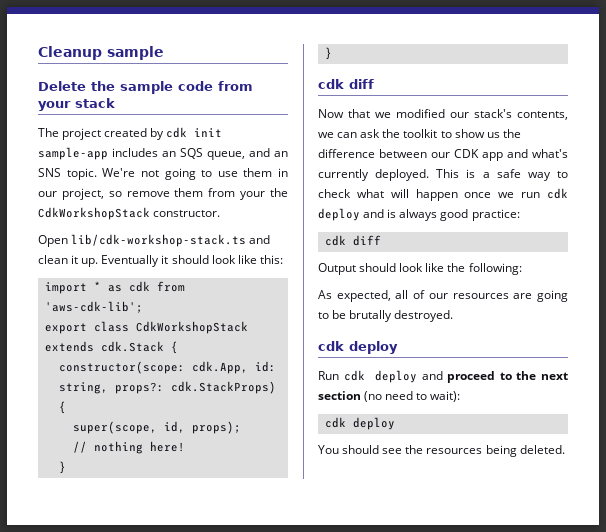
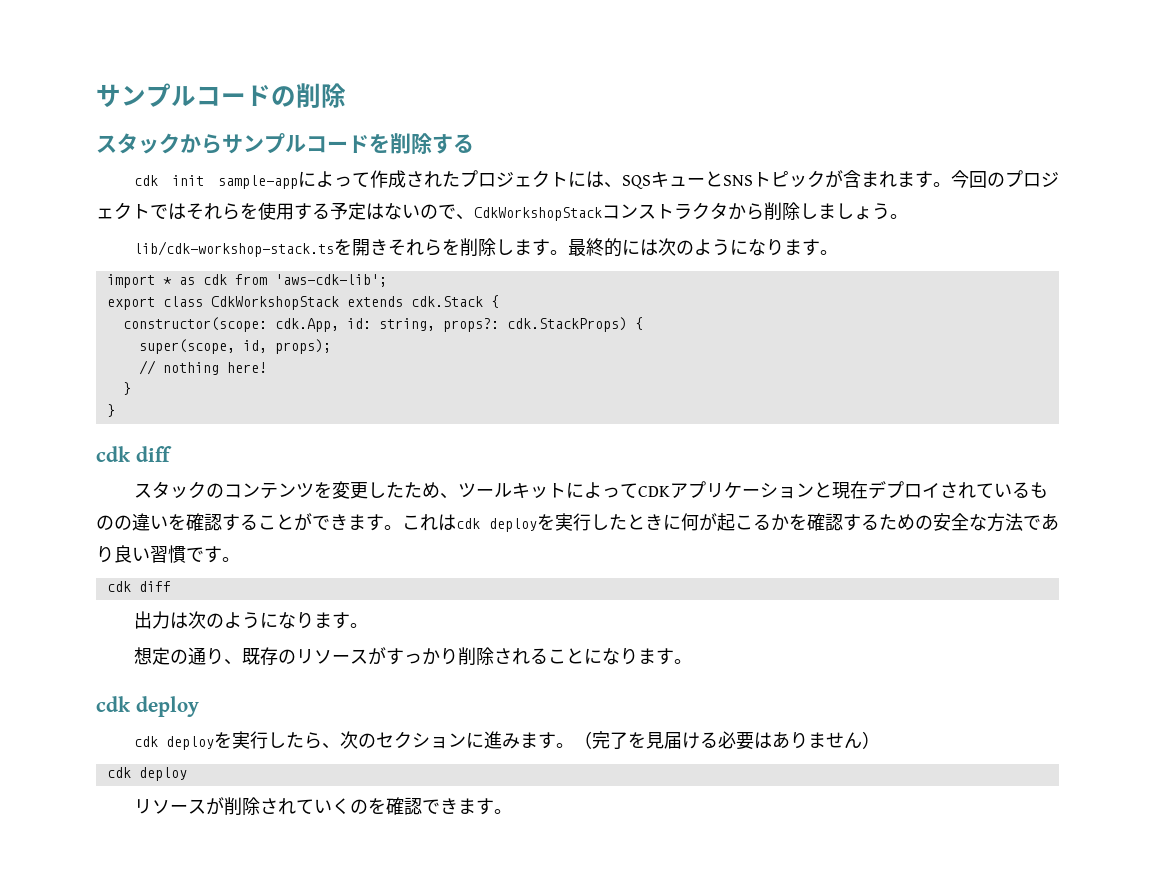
[38,46,164,60] [38,81,253,94] [38,98,115,111] [38,127,223,140] [38,147,288,160] [38,168,288,180] [38,188,288,200] [38,207,221,220] [38,234,271,247] [38,255,283,267] Cleanup sample // Delete the sample code from your stack // The project created by cdk init sample-app includes an SQS queue, and an SNS topic. We're not going to use them in our project, so remove them from your the CdkWorkshopStack constructor. // Open lib/cdk-workshop-stack.ts and clean it up. Eventually it should look like this: -> [96,83,346,108] [96,133,474,154] [134,170,1059,189] [96,202,908,221] [134,238,839,257] サンプルコードの削除 // スタックからサンプルコードを削除する // cdk init sample-appによって作成されたプロジェクトには、SQSキューとSNSトピックが含まれます。今回のプロジェクトではそれらを使用する予定はないので、CdkWorkshopStackコンストラクタから削除しましょう。 // lib/cdk-workshop-stack.tsを開きそれらを削除します。最終的には次のようになります。
[318,109,568,120] [318,129,521,138] [318,149,568,161] [318,169,568,181] [318,188,568,201] [318,208,520,221] [324,235,381,246] [318,263,522,275] [318,290,568,302] [318,310,454,322] [318,341,398,354] [318,370,568,383] [318,391,461,402] [324,417,395,430] [318,445,565,457] Now that we modified our stack's contents, we can ask the toolkit to show us the difference between our CDK app and what's currently deployed. This is a safe way to check what will happen once we run cdk deploy and is always good practice: // cdk diff // Output should look like the following: // As expected, all of our resources are going to be brutally destroyed. // cdk deploy // Run cdk deploy and proceed to the next section (no need to wait): // cdk deploy // You should see the resources being deleted. -> [134,481,1049,499] [96,513,1059,532] [96,545,240,563] [106,581,171,592] [134,611,369,629] [134,647,693,665] [96,696,199,717] [134,731,881,750] [106,767,187,781] [134,797,513,815] スタックのコンテンツを変更したため、ツールキットによってCDKアプリケーションと現在デプロイされているものの違いを確認することができます。これはcdk deployを実行したときに何が起こるかを確認するための安全な方法であり良い習慣です。 // cdk diff // 出力は次のようになります。 // 想定の通り、既存のリソースがすっかり削除されることになります。 // cdk deploy // cdk deployを実行したら、次のセクションに進みます。（完了を見届ける必要はありません） // cdk deploy // リソースが削除されていくのを確認できます。

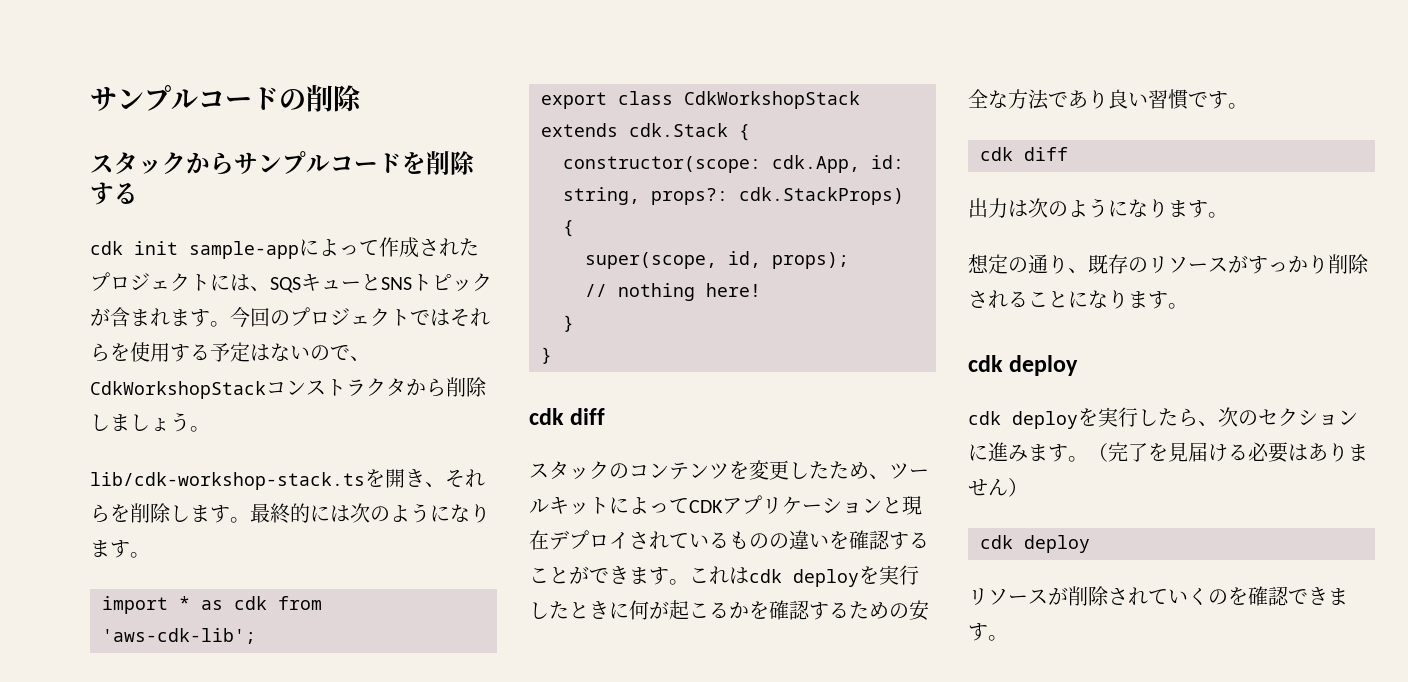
(389, 247) none -> [425,482,445,487] 、

